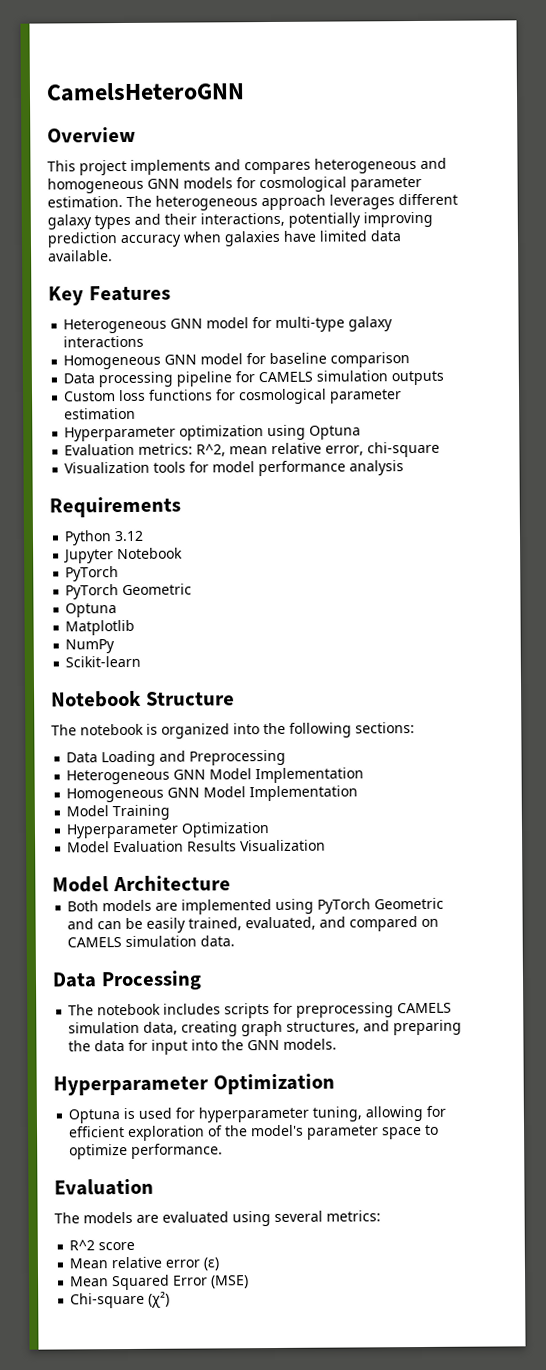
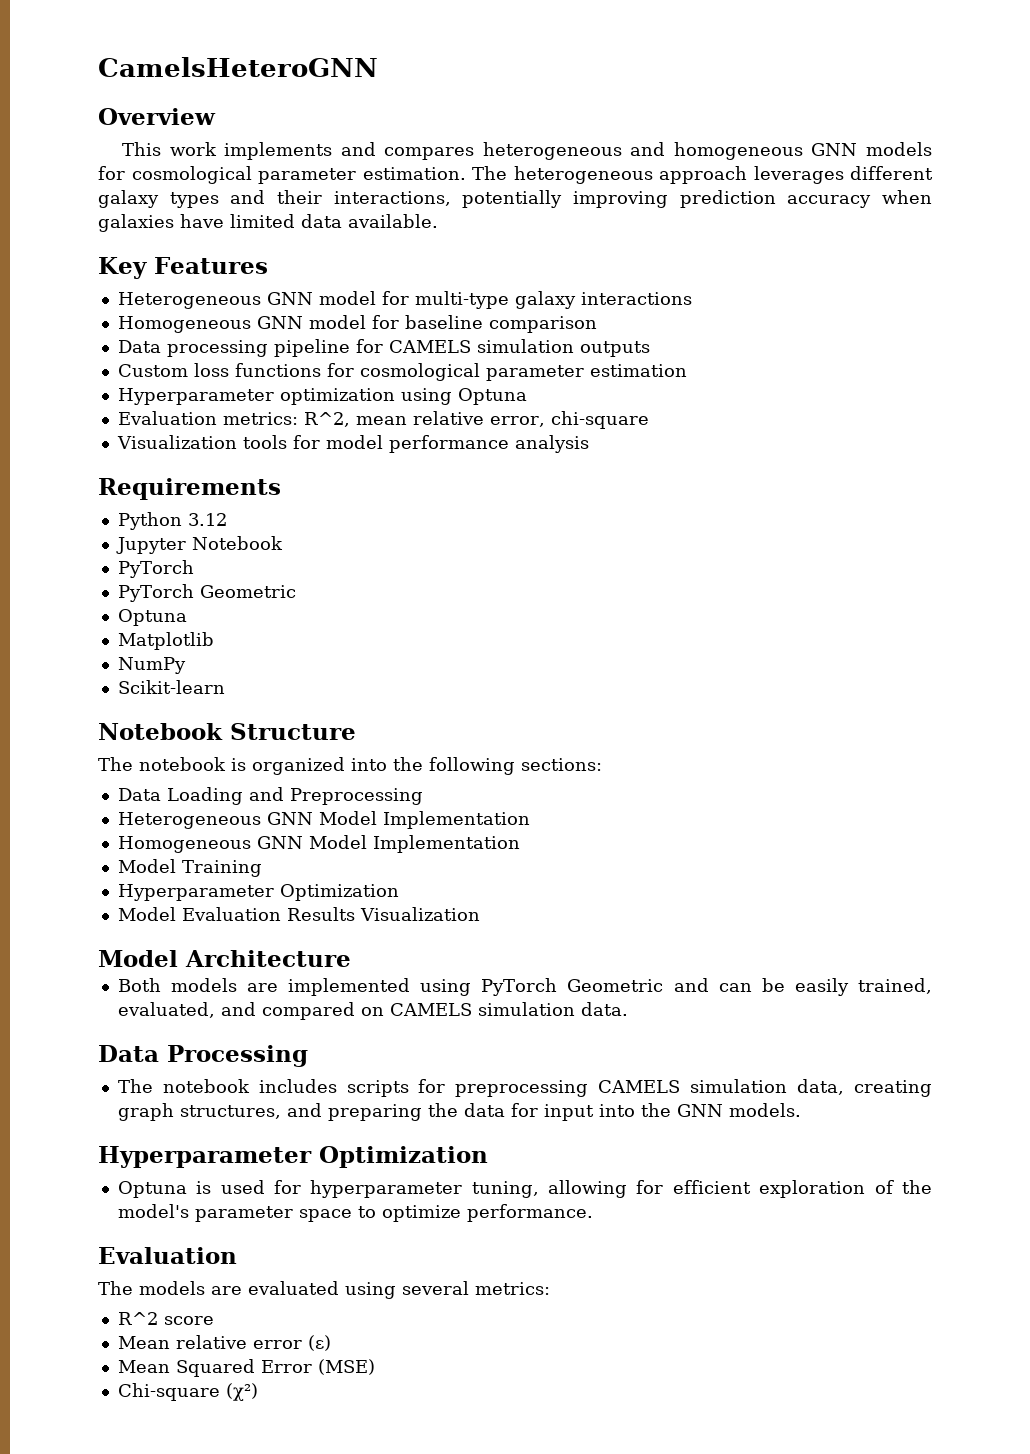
[79,159,127,176] project -> [169,142,217,156] work

